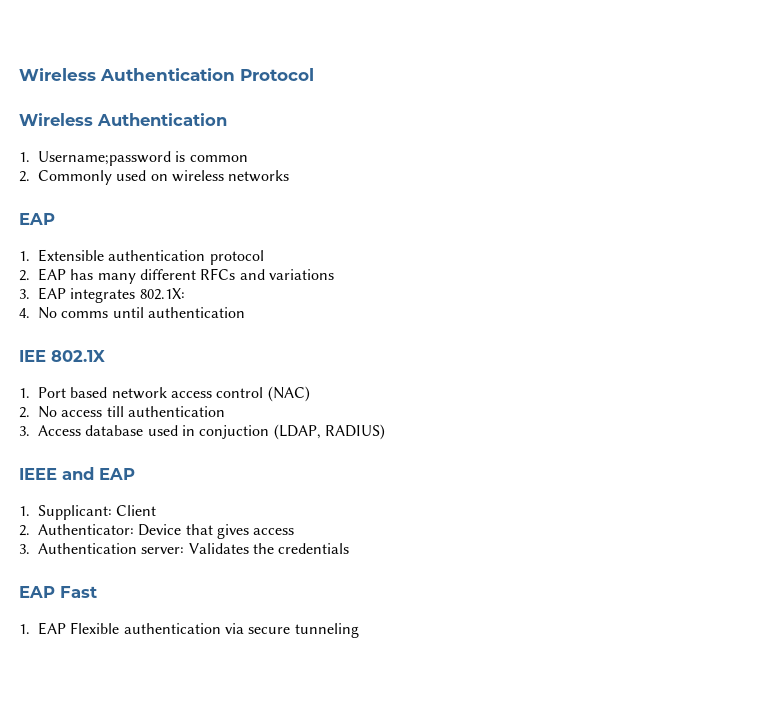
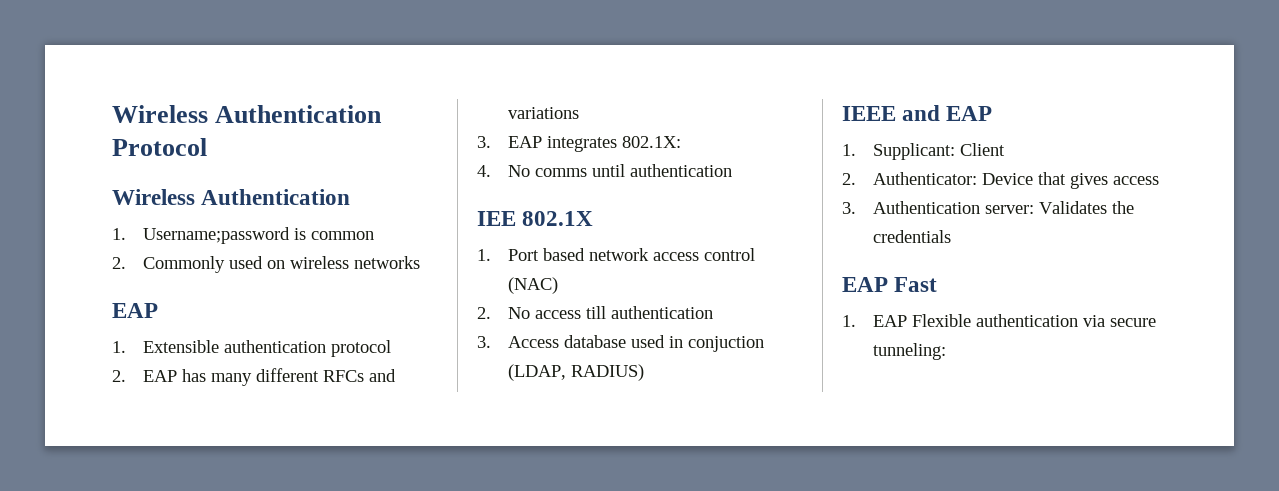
[294,623,359,638] tunneling -> [872,343,946,360] tunneling:

